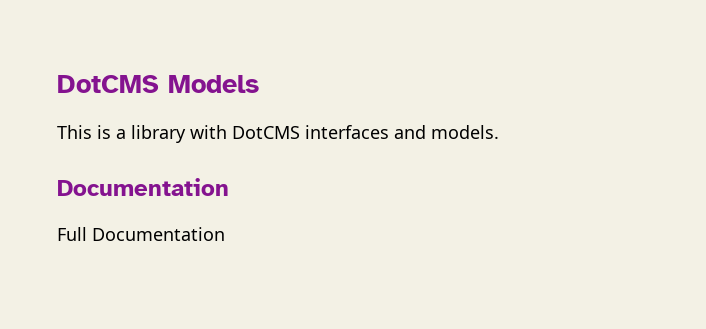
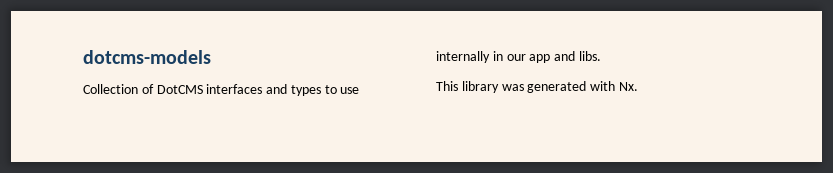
[57,75,259,93] [57,125,499,143] [57,178,229,196] [57,227,225,241] DotCMS Models // This is a library with DotCMS interfaces and models. // Documentation // Full Documentation -> [83,50,211,64] [83,84,360,96] [436,51,601,63] [436,81,638,93] dotcms-models // Collection of DotCMS interfaces and types to use internally in our app and libs. // This library was generated with Nx.

